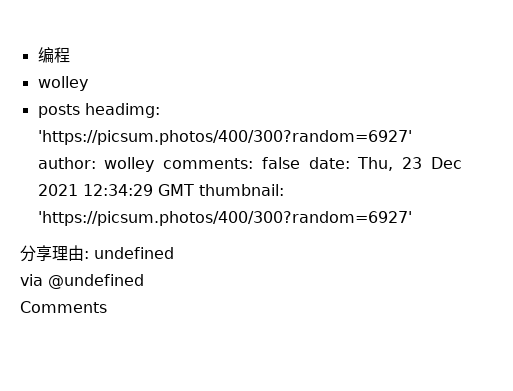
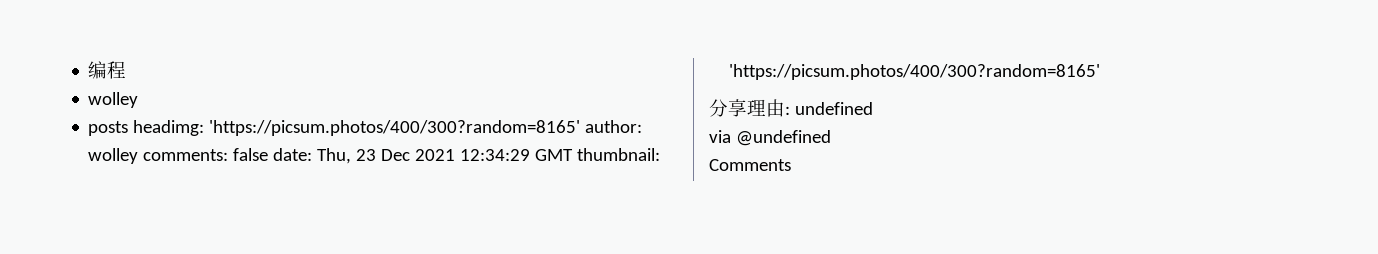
[37,130,412,145] 'https://picsum.photos/400/300?random=6927' -> [209,120,581,136] 'https://picsum.photos/400/300?random=8165'
[37,211,412,226] 'https://picsum.photos/400/300?random=6927' -> [729,64,1101,80] 'https://picsum.photos/400/300?random=8165'

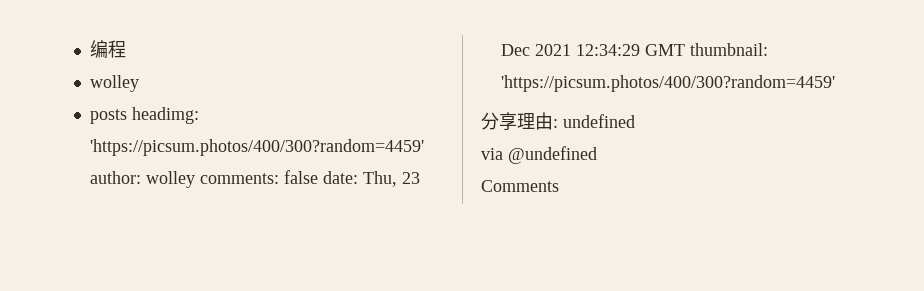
[209,120,581,136] 'https://picsum.photos/400/300?random=8165' -> [89,139,424,156] 'https://picsum.photos/400/300?random=4459'
[729,64,1101,80] 'https://picsum.photos/400/300?random=8165' -> [500,75,835,92] 'https://picsum.photos/400/300?random=4459'

